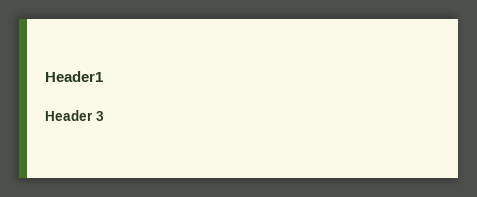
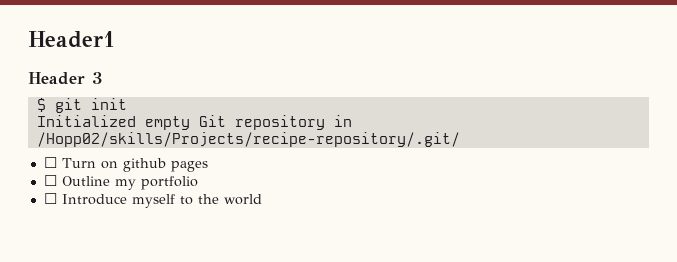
(104, 116) none -> [36,98,127,113] [36,115,352,130] [36,132,460,147] [43,157,208,172] [43,175,198,190] [43,193,262,208] // $ git init // Initialized empty Git repository in /Hopp02/skills/Projects/recipe-repository/.git/ // ☐ Turn on github pages // ☐ Outline my portfolio // ☐ Introduce myself to the world

